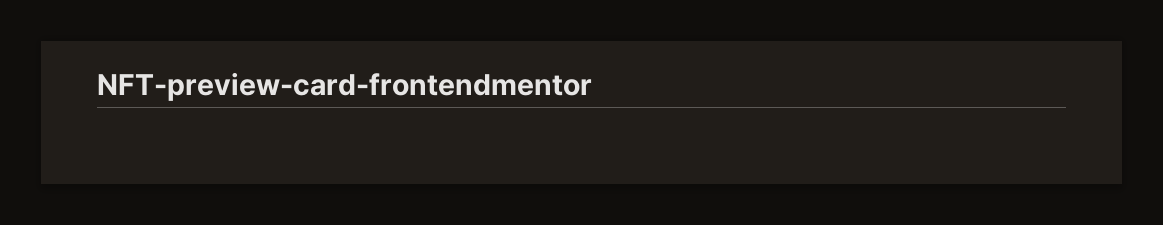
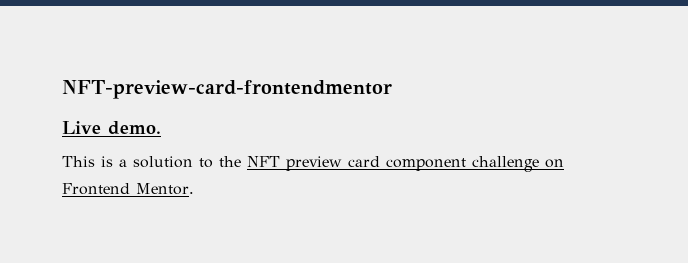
(592, 86) none -> [62,121,161,135] [62,156,564,172] [62,183,194,195] // Live demo. // This is a solution to the NFT preview card component challenge on Frontend Mentor.

